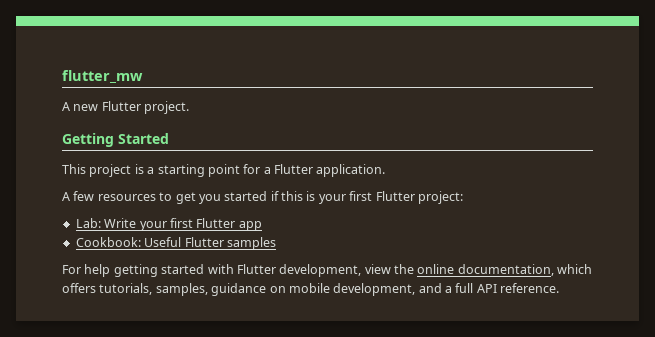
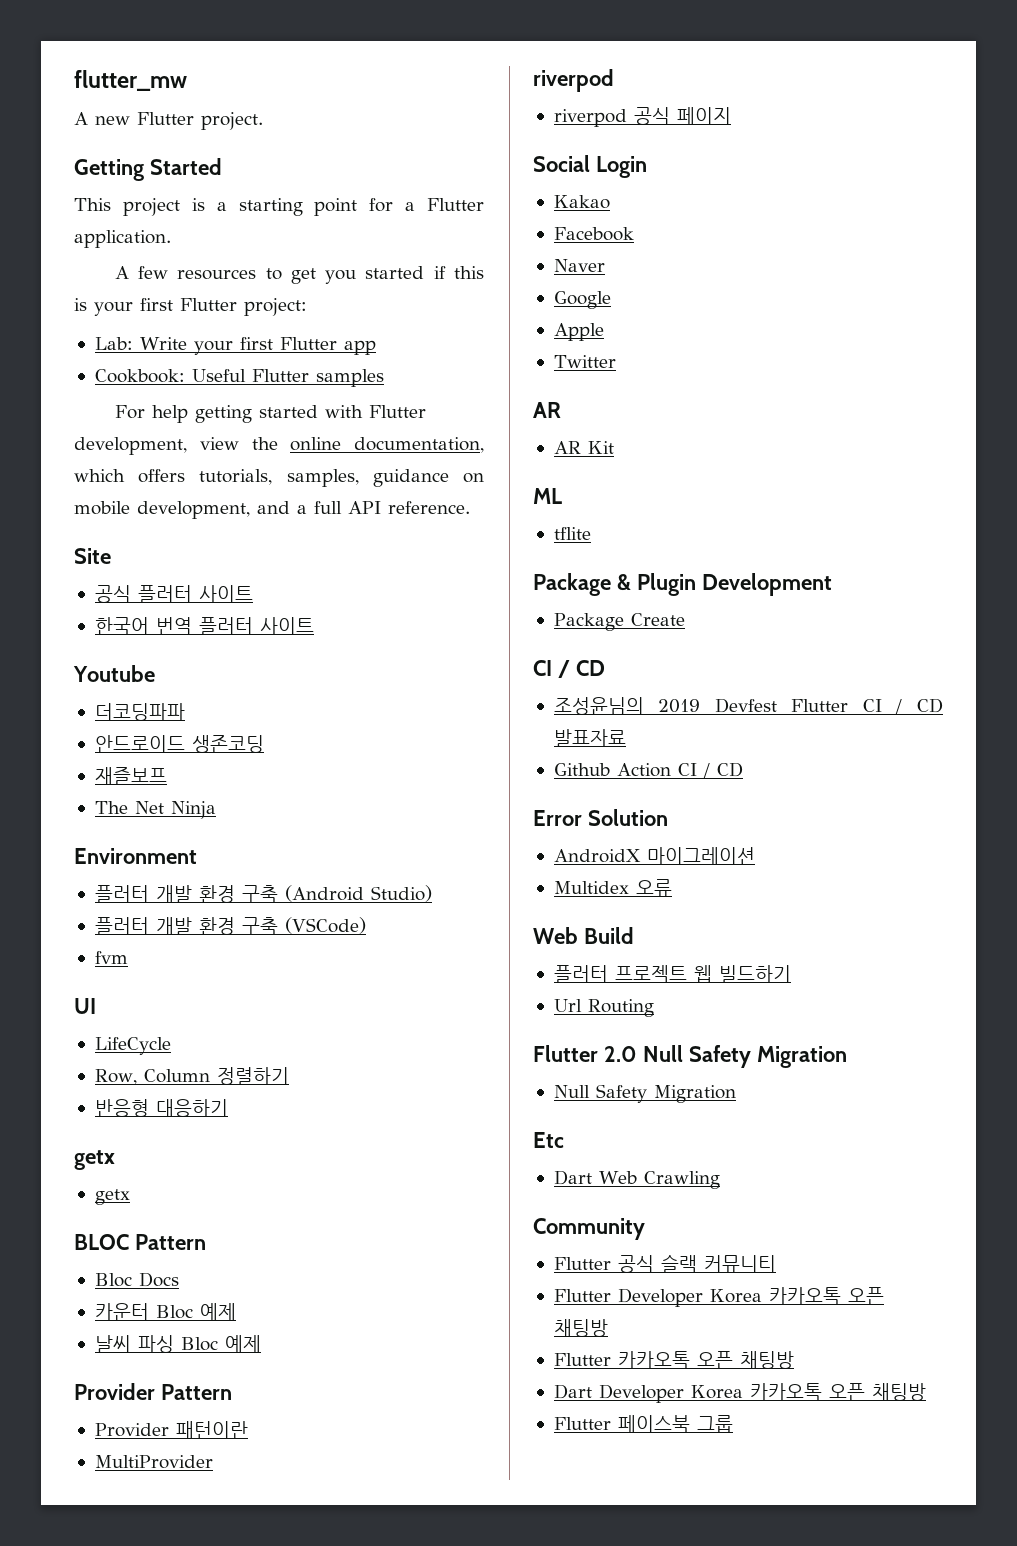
(560, 288) none -> [74,548,111,564] [94,585,253,603] [94,617,314,635] [73,665,155,682] [94,703,185,721] [94,735,264,753] [94,767,167,785] [94,801,216,819] [74,848,197,864] [94,885,432,903] [94,917,366,935] [94,951,128,964] [74,998,96,1014] [94,1037,171,1055] [94,1067,289,1085] [94,1099,228,1117] [74,1150,115,1170] [94,1189,130,1205] [74,1234,206,1250] [94,1272,179,1287] [94,1303,236,1321] [94,1335,261,1353] [74,1383,232,1400] [94,1421,248,1439] [94,1455,213,1469] [533,69,614,92] [553,107,731,127] [533,155,647,178] [553,195,610,209] [553,227,634,241] [553,259,605,272] [553,291,611,309] [553,323,604,341] [553,355,616,368] [533,402,561,418] [553,441,614,454] [533,488,562,504] [553,527,591,540] [533,573,832,596] [553,613,685,631] [533,660,605,678] [553,697,943,715] [553,729,626,747] [553,762,743,778] [533,809,668,826] [553,847,755,865] [553,879,672,897] [533,927,634,944] [553,965,791,983] [553,999,654,1017] [533,1045,847,1068] [553,1084,736,1103] [533,1132,564,1148] [553,1170,720,1189] [533,1218,645,1240] [553,1254,776,1273] [553,1287,884,1307] [553,1319,608,1337] [553,1351,794,1369] [553,1383,926,1403] [553,1415,733,1433] // Site // 공식 플러터 사이트 // 한국어 번역 플러터 사이트 // Youtube // 더코딩파파 // 안드로이드 생존코딩 // 재즐보프 // The Net Ninja // Environment // 플러터 개발 환경 구축 (Android Studio) // 플러터 개발 환경 구축 (VSCode) // fvm // UI // LifeCycle // Row, Column 정렬하기 // 반응형 대응하기 // getx // getx // BLOC Pattern // Bloc Docs // 카운터 Bloc 예제 // 날씨 파싱 Bloc 예제 // Provider Pattern // Provider 패턴이란 // MultiProvider // riverpod // riverpod 공식 페이지 // Social Login // Kakao // Facebook // Naver // Google // Apple // Twitter // AR // AR Kit // ML // tflite // Package & Plugin Development // Package Create // CI / CD // 조성윤님의 2019 Devfest Flutter CI / CD 발표자료 // Github Action CI / CD // Error Solution // AndroidX 마이그레이션 // Multidex 오류 // Web Build // 플러터 프로젝트 웹 빌드하기 // Url Routing // Flutter 2.0 Null Safety Migration // Null Safety Migration // Etc // Dart Web Crawling // Community // Flutter 공식 슬랙 커뮤니티 // Flutter Developer Korea 카카오톡 오픈 채팅방 // Flutter 카카오톡 오픈 채팅방 // Dart Developer Korea 카카오톡 오픈 채팅방 // Flutter 페이스북 그룹

